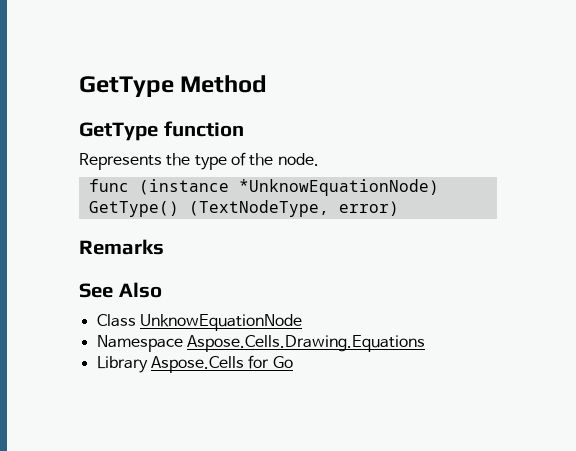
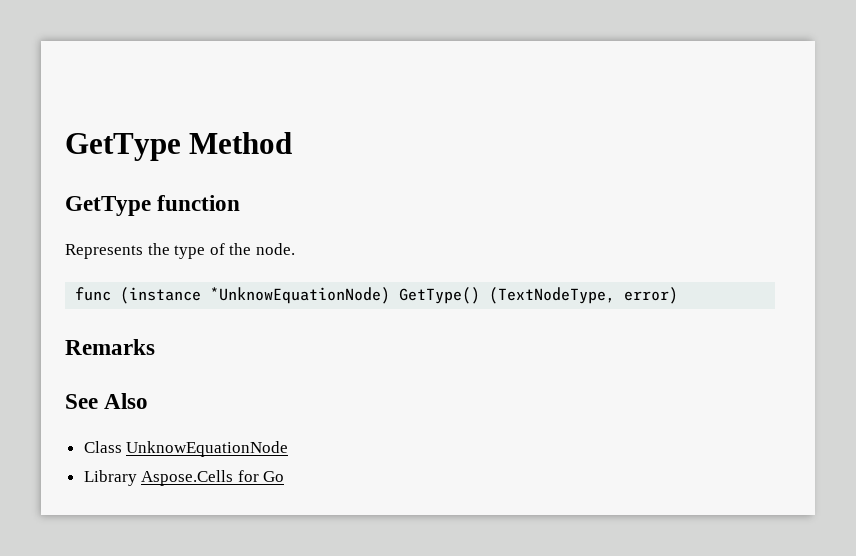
[96,335,425,352] // Namespace Aspose.Cells.Drawing.Equations -> (289, 449) none

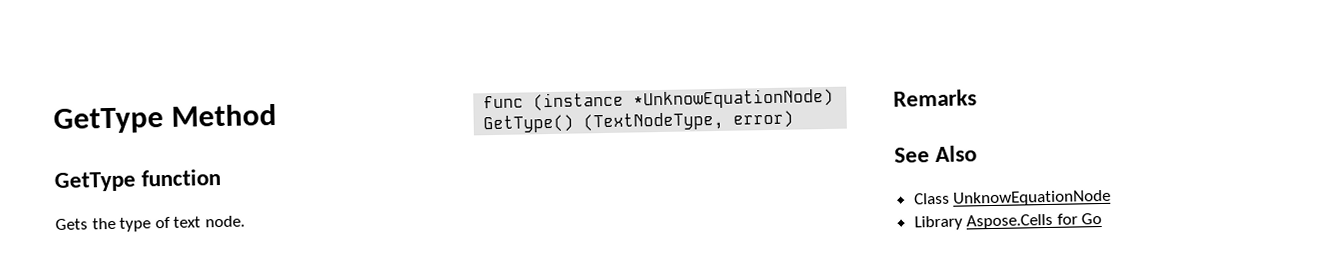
[65,244,143,259] Represents -> [55,218,88,230] Gets
[229,243,252,255] the -> [173,216,202,228] text

